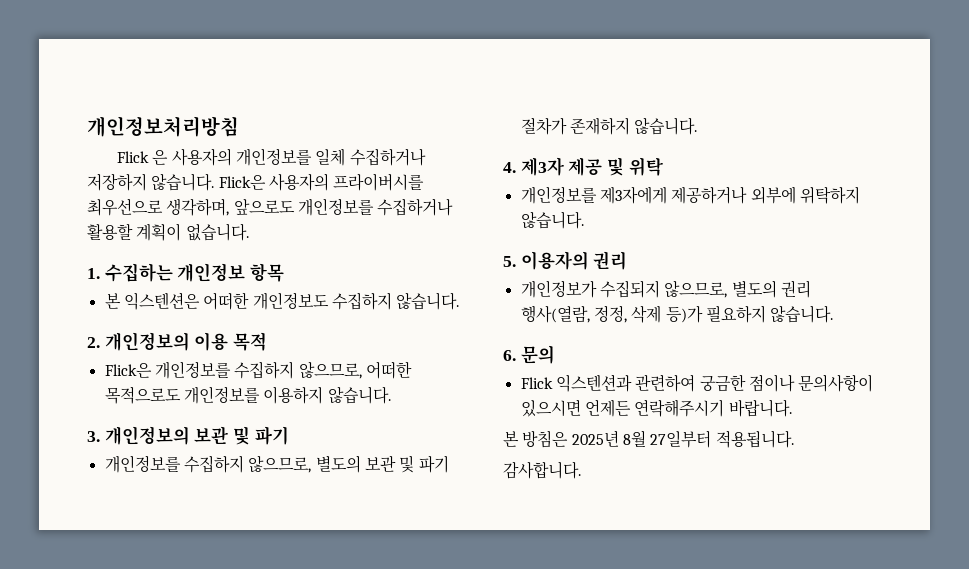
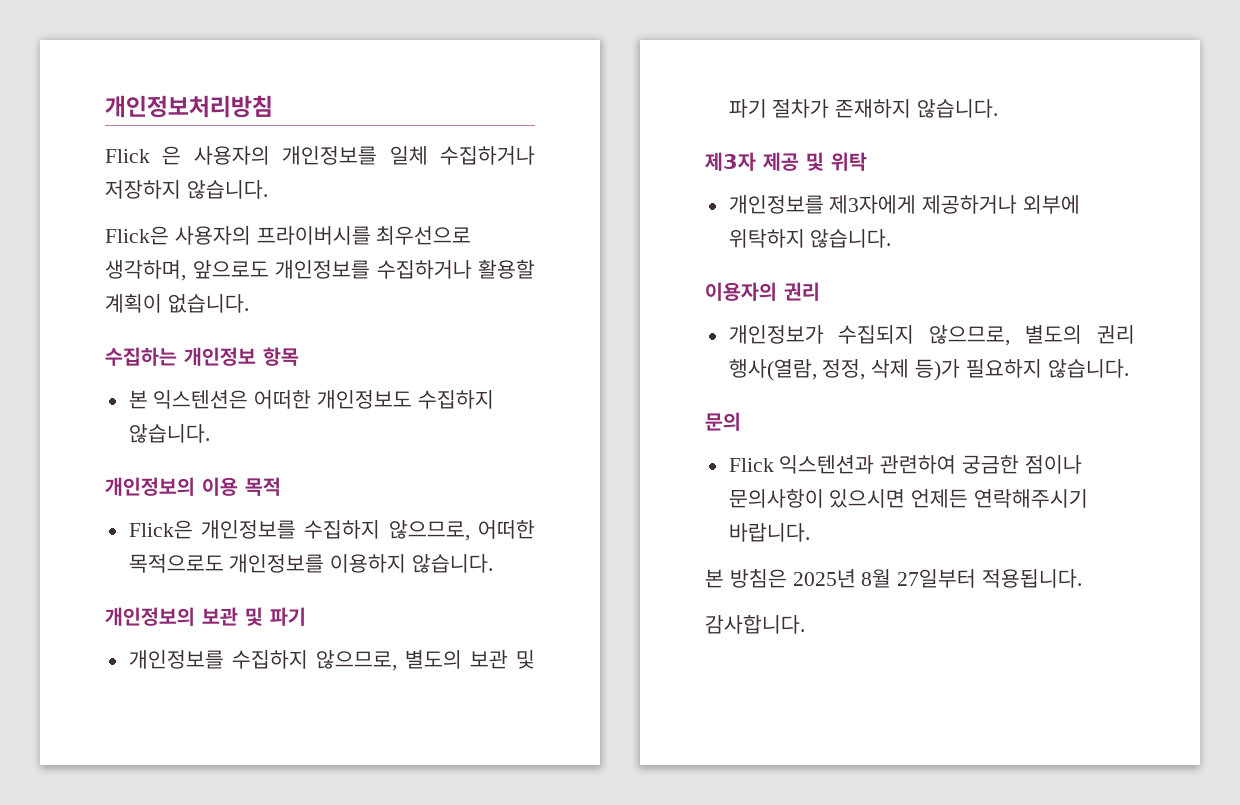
(215, 182) none -> (268, 189) //
[87,268,100,279] 1. -> (249, 303) none
[87,337,100,348] 2. -> (210, 433) none
[87,431,100,442] 3. -> (494, 563) none
[503,162,516,173] 4. -> (999, 108) none
[503,256,516,267] 5. -> (892, 238) none
[503,350,516,361] 6. -> (1129, 368) none

